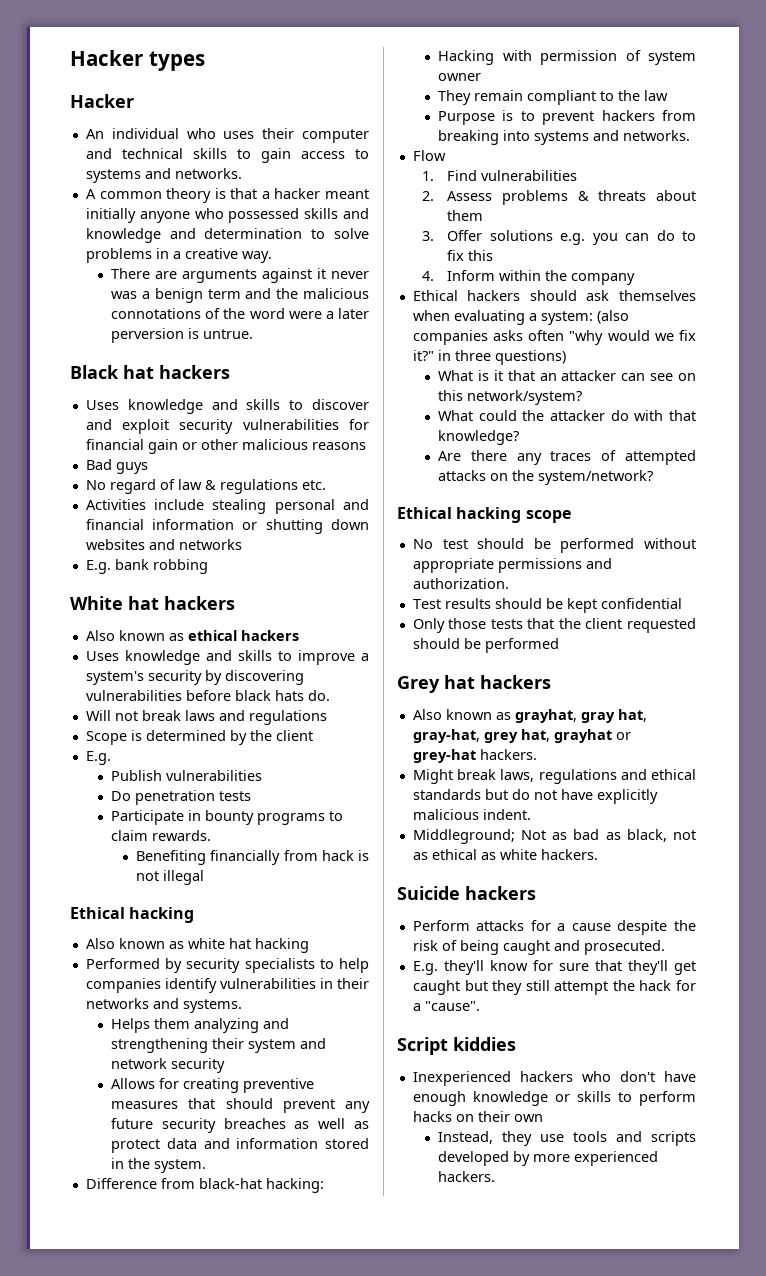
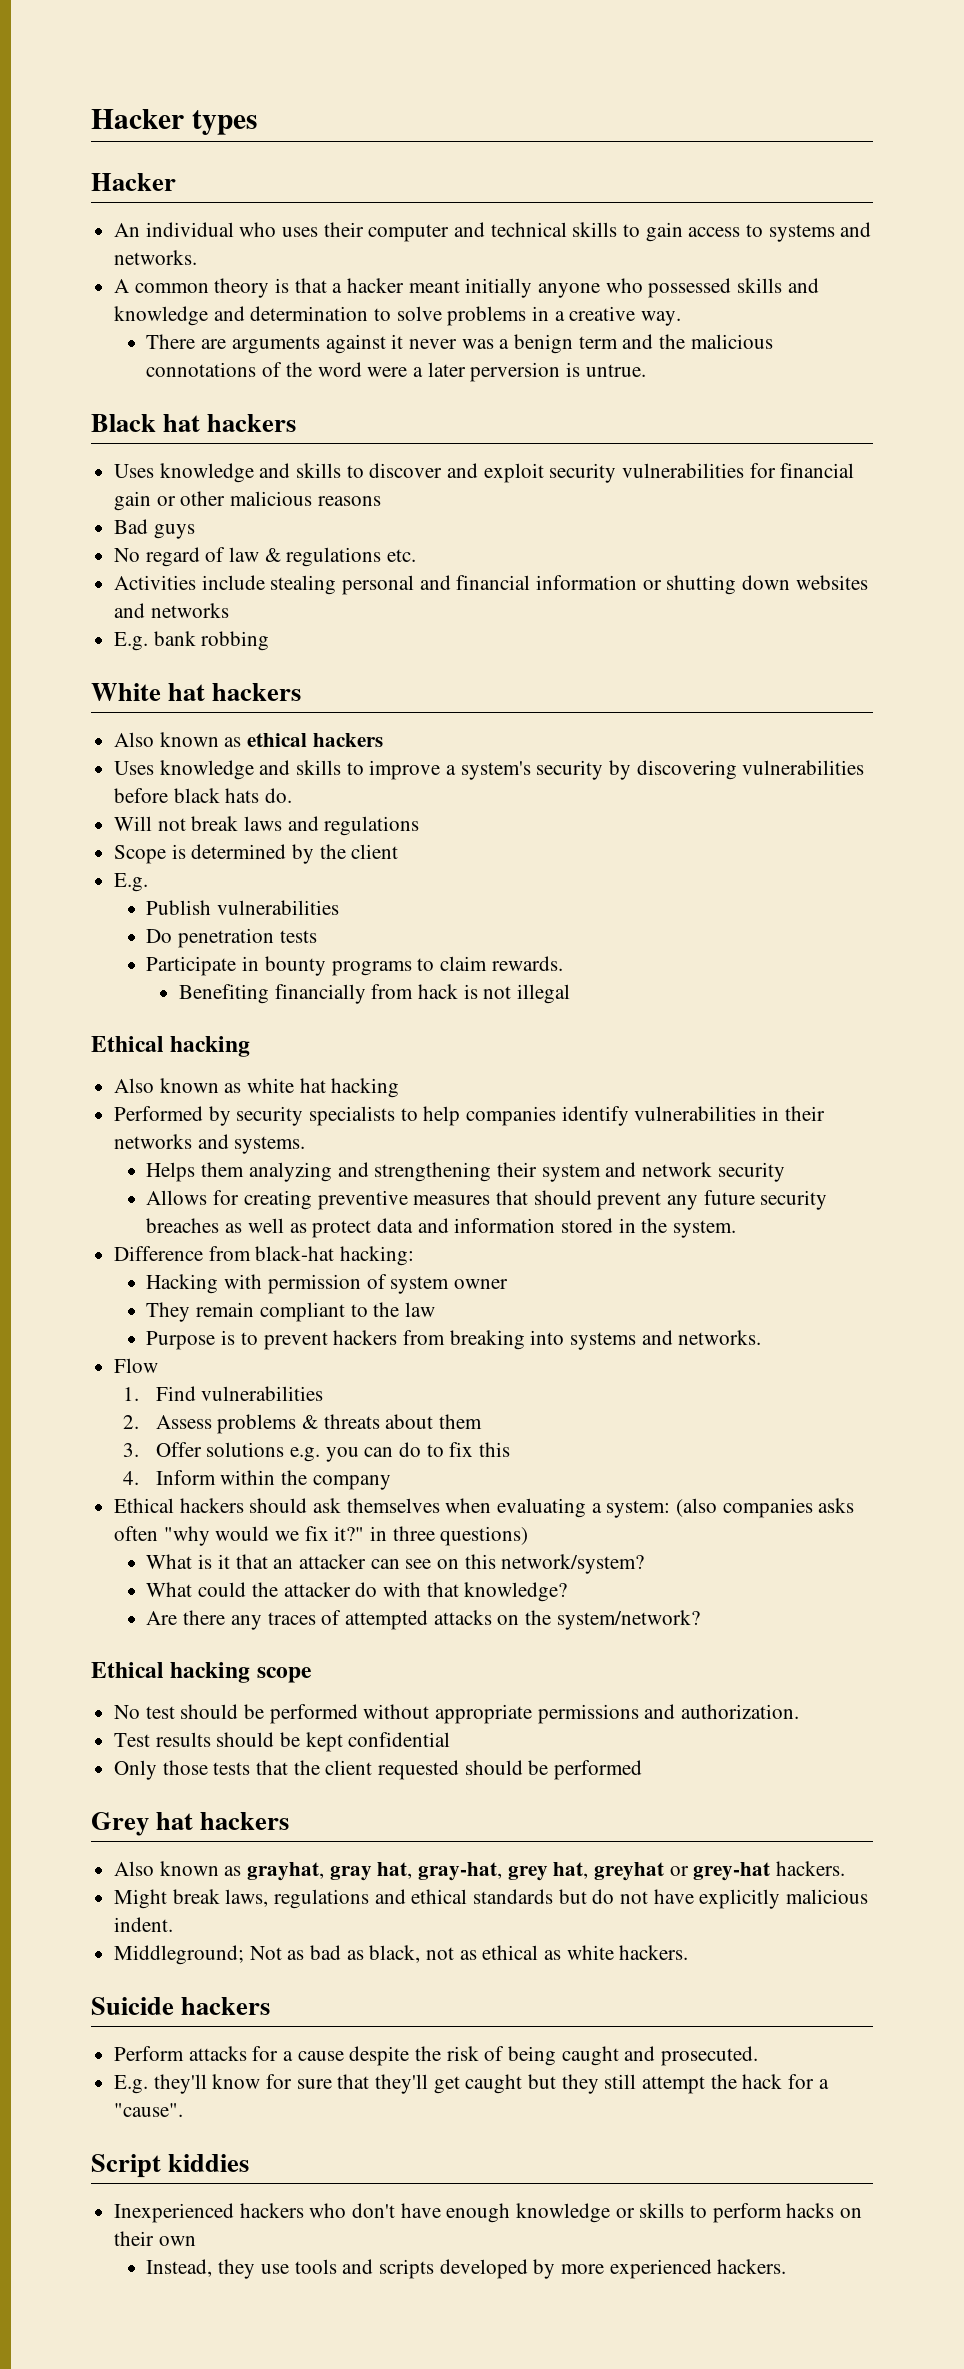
[553,729,612,743] grayhat -> [594,1862,665,1881] greyhat

